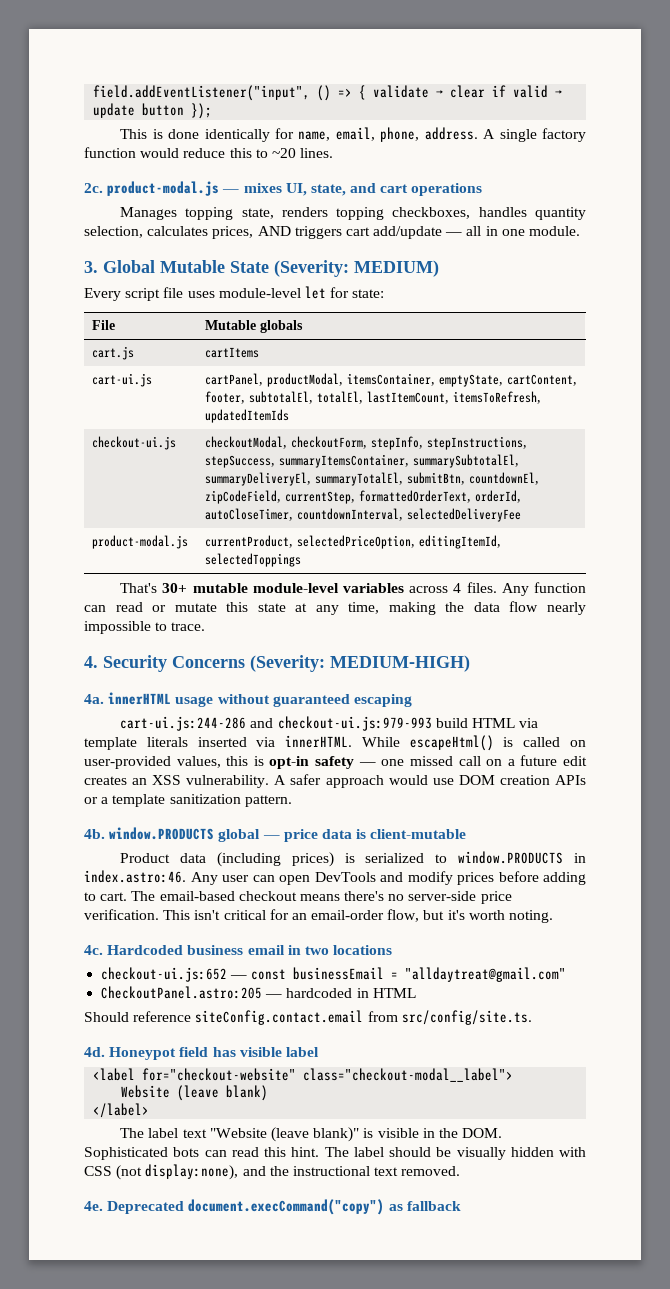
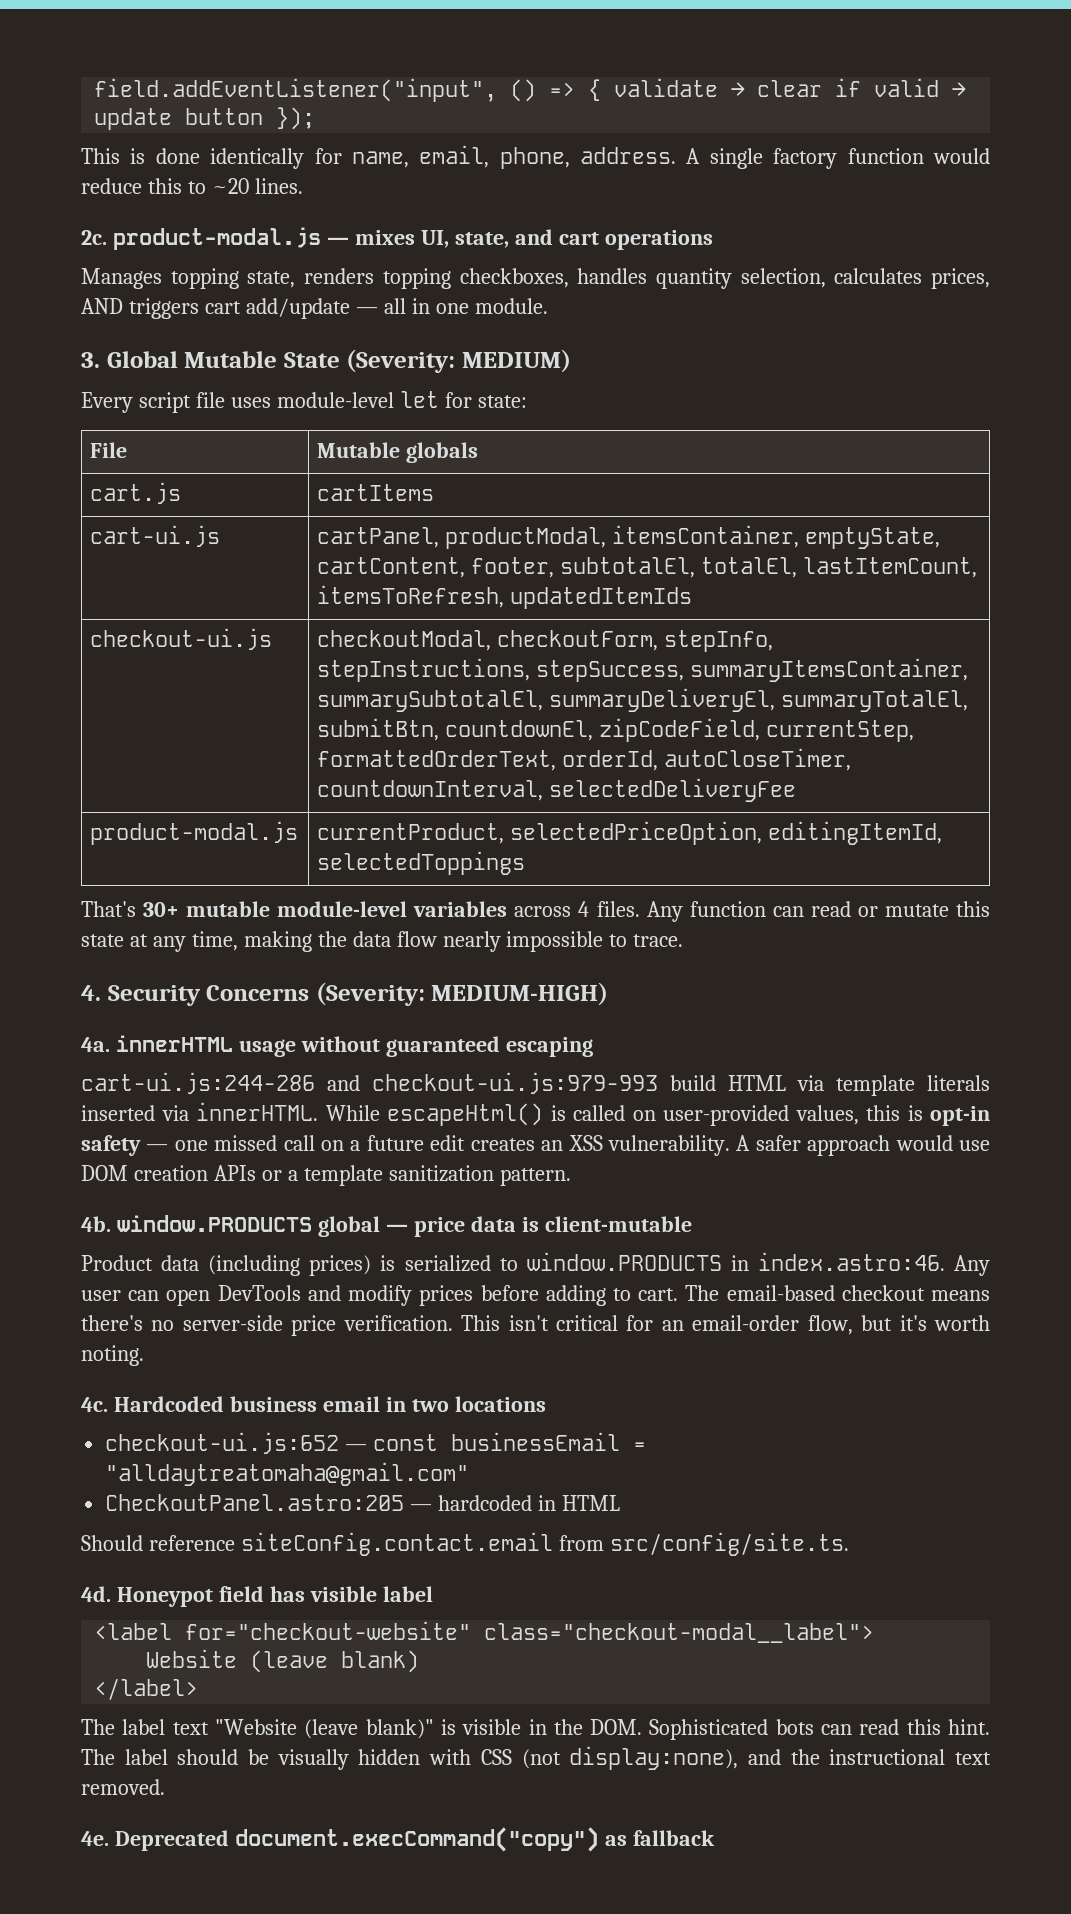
[405,967,567,982] "alldaytreat@gmail.com" -> [105,1462,470,1486] "alldaytreatomaha@gmail.com"

